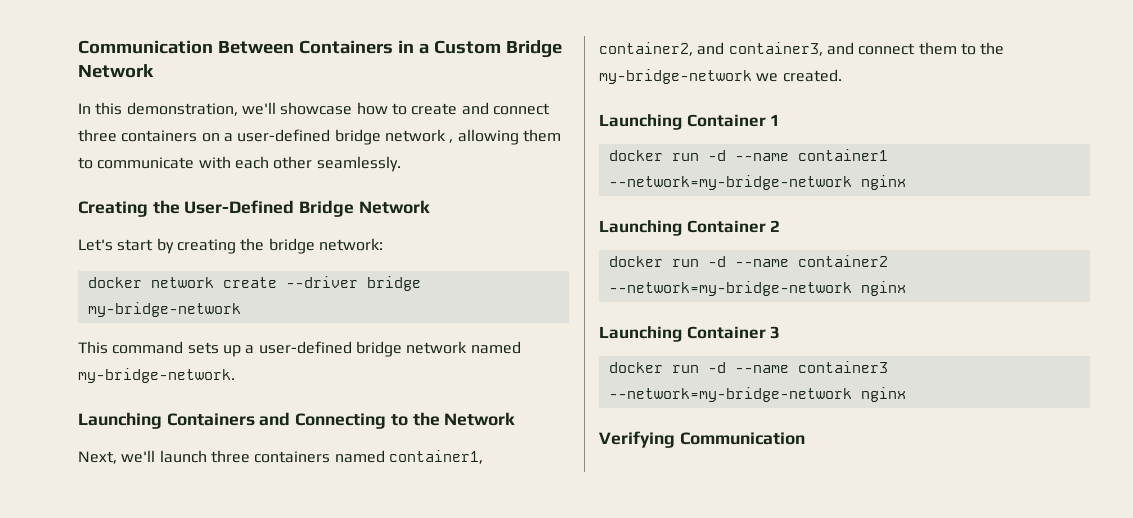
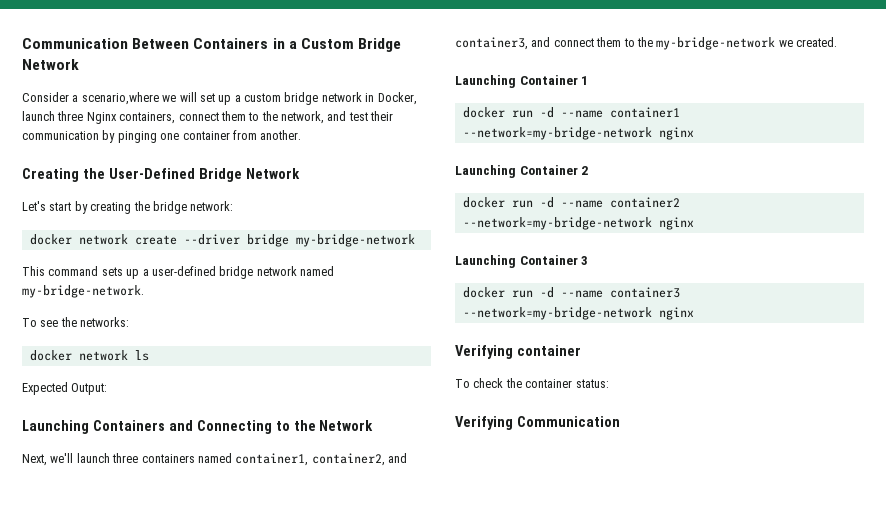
[78,102,550,116] [78,129,561,145] [78,156,401,172] In this demonstration, we'll showcase how to create and connect three containers on a user-defined bridge network , allowing them to communicate with each other seamlessly. -> [22,92,417,105] [22,111,394,124] [22,130,302,143] Consider a scenario,where we will set up a custom bridge network in Docker, launch three Nginx containers, connect them to the network, and test their communication by pinging one container from another.
(235, 375) none -> [22,317,130,327] [29,350,149,361] [22,382,108,395] // To see the networks: // docker network ls // Expected Output:
(906, 394) none -> [455,345,581,359] [455,378,609,388] // Verifying container // To check the container status:

